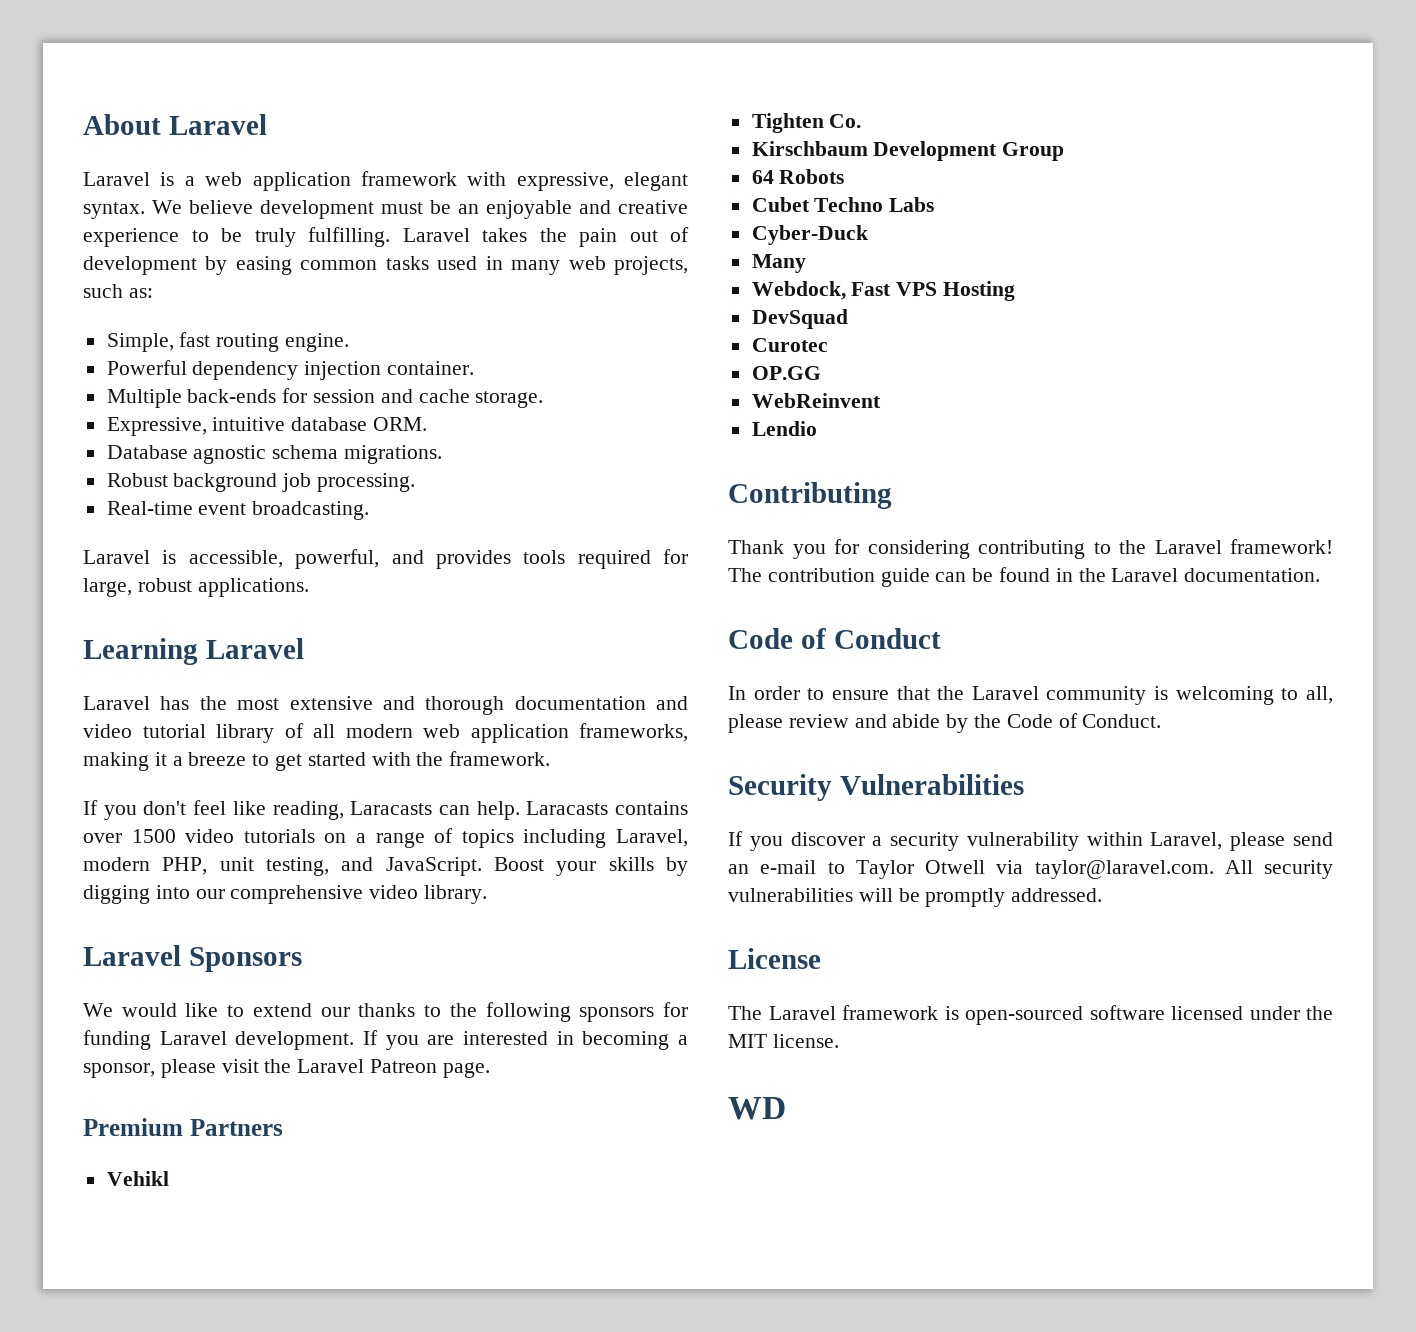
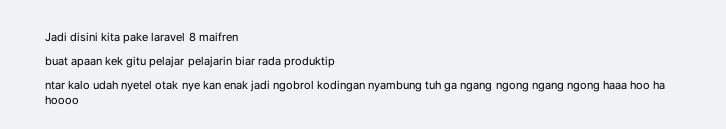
[83,114,267,135] [83,171,688,191] [83,200,688,219] [83,227,689,247] [83,256,689,275] [83,284,153,298] [106,332,350,352] [106,360,475,380] [106,388,544,408] [106,417,428,436] [106,445,443,464] [106,473,416,492] [106,501,370,520] [83,549,688,569] [83,578,309,597] [83,638,304,665] [83,696,688,715] [83,723,688,743] [83,751,551,771] [83,800,688,820] [83,828,689,848] [83,857,688,876] [83,885,488,904] [83,945,302,972] [83,1002,689,1022] [83,1030,689,1050] [83,1059,490,1078] [83,1118,283,1136] [106,1171,169,1186] [751,113,862,133] [751,141,1065,161] [751,169,845,184] [751,197,935,212] [751,225,868,245] [751,254,806,273] [751,281,1016,301] [751,309,848,329] [751,338,828,352] [751,366,821,380] [751,393,881,408] [751,421,817,436] [728,482,892,509] [728,539,1333,559] [728,567,1321,587] [728,628,941,649] [728,686,1333,705] [728,713,1162,733] [728,774,1024,801] [728,831,1333,851] [728,860,1333,879] [728,888,1103,907] [728,948,821,969] [728,1005,1333,1025] [728,1034,839,1048] [728,1097,786,1120] About Laravel // Laravel is a web application framework with expressive, elegant syntax. We believe development must be an enjoyable and creative experience to be truly fulfilling. Laravel takes the pain out of development by easing common tasks used in many web projects, such as: // Simple, fast routing engine. // Powerful dependency injection container. // Multiple back-ends for session and cache storage. // Expressive, intuitive database ORM. // Database agnostic schema migrations. // Robust background job processing. // Real-time event broadcasting. // Laravel is accessible, powerful, and provides tools required for large, robust applications. // Learning Laravel // Laravel has the most extensive and thorough documentation and video tutorial library of all modern web application frameworks, making it a breeze to get started with the framework. // If you don't feel like reading, Laracasts can help. Laracasts contains over 1500 video tutorials on a range of topics including Laravel, modern PHP, unit testing, and JavaScript. Boost your skills by digging into our comprehensive video library. // Laravel Sponsors // We would like to extend our thanks to the following sponsors for funding Laravel development. If you are interested in becoming a sponsor, please visit the Laravel Patreon page. // Premium Partners // Vehikl // Tighten Co. // Kirschbaum Development Group // 64 Robots // Cubet Techno Labs // Cyber-Duck // Many // Webdock, Fast VPS Hosting // DevSquad // Curotec // OP.GG // WebReinvent // Lendio // Contributing // Thank you for considering contributing to the Laravel framework! The contribution guide can be found in the Laravel documentation. // Code of Conduct // In order to ensure that the Laravel community is welcoming to all, please review and abide by the Code of Conduct. // Security Vulnerabilities // If you discover a security vulnerability within Laravel, please send an e-mail to Taylor Otwell via taylor@laravel.com. All security vulnerabilities will be promptly addressed. // License // The Laravel framework is open-sourced software licensed under the MIT license. // WD -> [45,32,238,44] [45,56,335,68] [45,80,666,92] [45,95,79,105] Jadi disini kita pake laravel 8 maifren // buat apaan kek gitu pelajar pelajarin biar rada produktip // ntar kalo udah nyetel otak nye kan enak jadi ngobrol kodingan nyambung tuh ga ngang ngong ngang ngong haaa hoo ha hoooo

